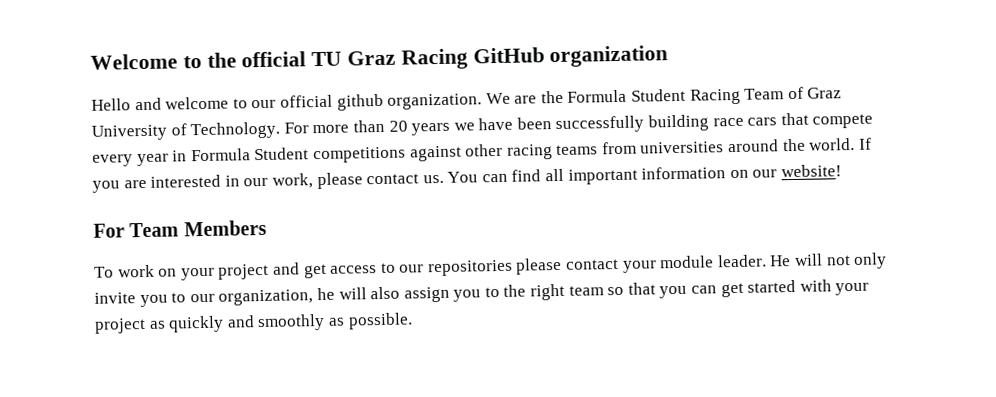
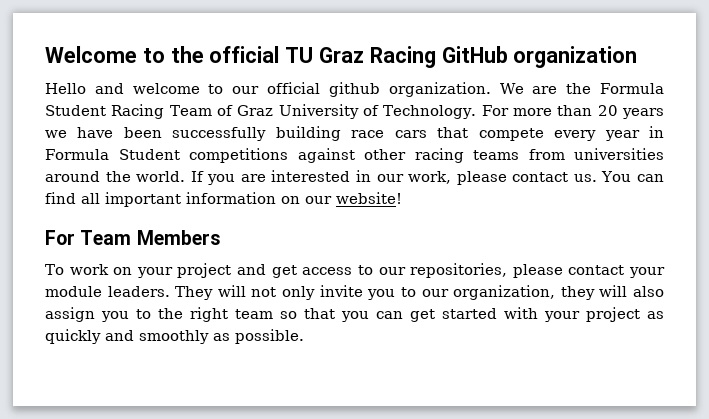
[427,259,513,277] repositories -> [410,263,508,278] repositories,
[716,254,792,268] leader. He -> [107,286,214,300] leaders. They
[316,287,335,301] he -> [560,286,595,300] they

